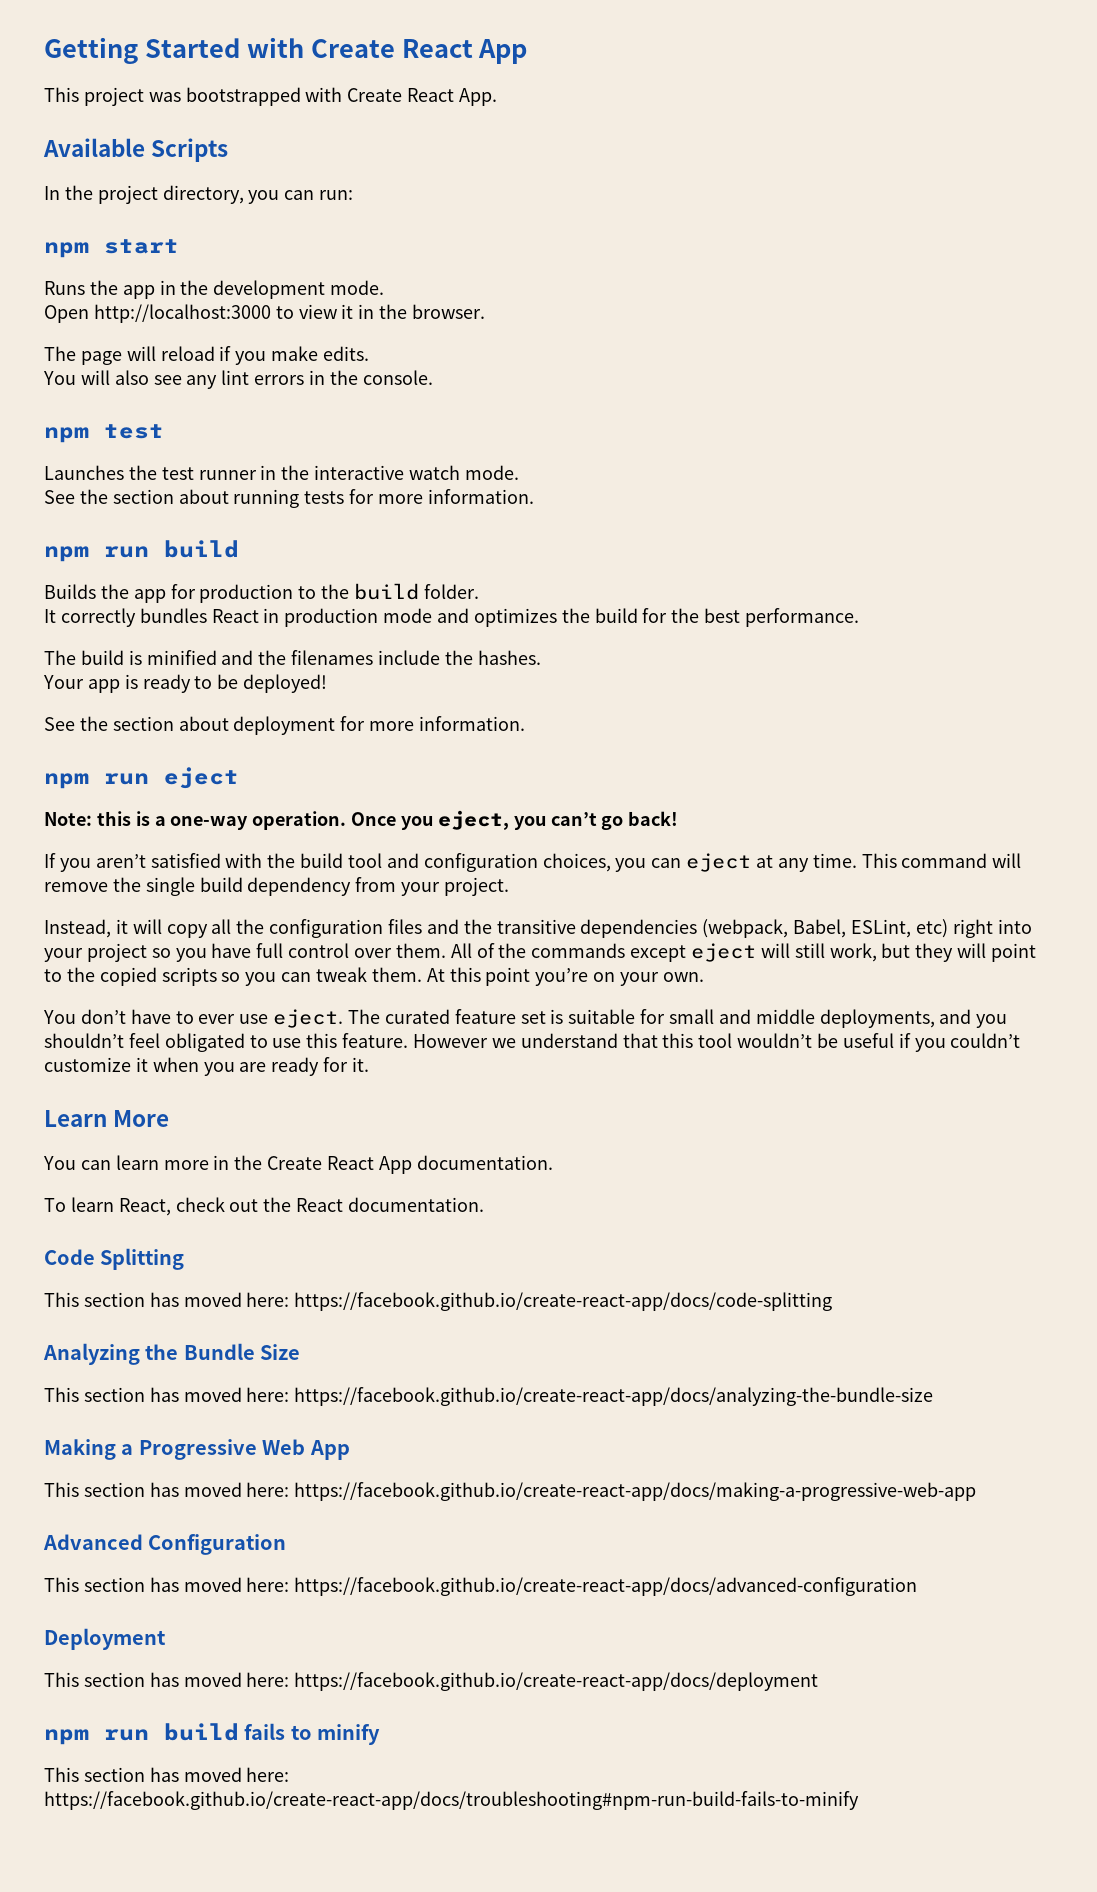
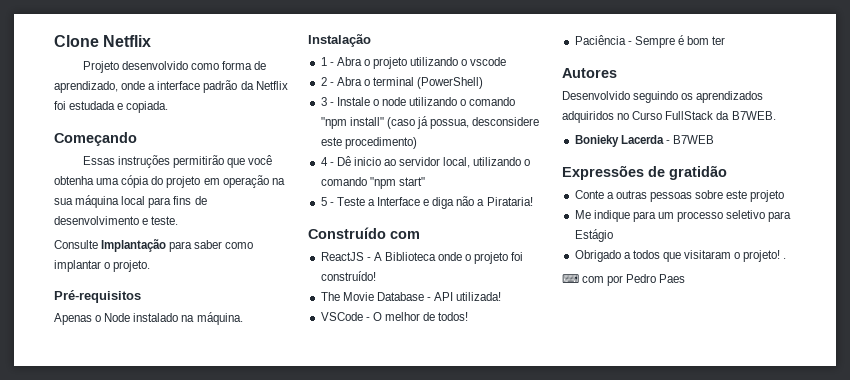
[44,37,528,64] [44,87,498,106] [43,138,229,162] [44,185,354,204] [44,239,179,258] [44,280,385,299] [44,304,486,323] [44,346,370,365] [43,370,433,389] [44,424,164,443] [44,465,519,480] [44,489,534,508] [44,540,239,562] [44,583,479,603] [44,608,860,627] [44,650,541,665] [43,674,328,693] [44,716,526,735] [44,767,239,789] [44,810,679,830] [44,853,1022,872] [44,877,510,896] [44,919,1032,938] [44,943,1037,962] [44,967,704,986] [43,1009,1008,1028] [44,1033,1021,1052] [44,1057,370,1076] [44,1110,170,1127] [43,1155,553,1174] [44,1197,485,1216] [44,1248,185,1270] [44,1292,833,1311] [43,1343,301,1365] [44,1387,934,1406] [44,1439,350,1460] [44,1482,977,1501] [43,1534,287,1555] [44,1577,918,1596] [44,1628,166,1650] [44,1672,819,1691] [44,1723,381,1745] [44,1767,290,1782] [44,1791,859,1810] Getting Started with Create React App // This project was bootstrapped with Create React App. // Available Scripts // In the project directory, you can run: // npm start // Runs the app in the development mode. // Open http://localhost:3000 to view it in the browser. // The page will reload if you make edits. // You will also see any lint errors in the console. // npm test // Launches the test runner in the interactive watch mode. // See the section about running tests for more information. // npm run build // Builds the app for production to the build folder. // It correctly bundles React in production mode and optimizes the build for the best performance. // The build is minified and the filenames include the hashes. // Your app is ready to be deployed! // See the section about deployment for more information. // npm run eject // Note: this is a one-way operation. Once you eject, you can’t go back! // If you aren’t satisfied with the build tool and configuration choices, you can eject at any time. This command will remove the single build dependency from your project. // Instead, it will copy all the configuration files and the transitive dependencies (webpack, Babel, ESLint, etc) right into your project so you have full control over them. All of the commands except eject will still work, but they will point to the copied scripts so you can tweak them. At this point you’re on your own. // You don’t have to ever use eject. The curated feature set is suitable for small and middle deployments, and you shouldn’t feel obligated to use this feature. However we understand that this tool wouldn’t be useful if you couldn’t customize it when you are ready for it. // Learn More // You can learn more in the Create React App documentation. // To learn React, check out the React documentation. // Code Splitting // This section has moved here: https://facebook.github.io/create-react-app/docs/code-splitting // Analyzing the Bundle Size // This section has moved here: https://facebook.github.io/create-react-app/docs/analyzing-the-bundle-size // Making a Progressive Web App // This section has moved here: https://facebook.github.io/create-react-app/docs/making-a-progressive-web-app // Advanced Configuration // This section has moved here: https://facebook.github.io/create-react-app/docs/advanced-configuration // Deployment // This section has moved here: https://facebook.github.io/create-react-app/docs/deployment // npm run build fails to minify // This section has moved here: https://facebook.github.io/create-react-app/docs/troubleshooting#npm-run-build-fails-to-minify -> [54,35,152,47] [83,61,267,73] [54,80,288,93] [54,101,169,113] [54,132,137,146] [83,155,273,168] [54,175,285,188] [54,195,207,208] [54,216,179,225] [54,239,254,252] [54,260,151,272] [54,290,141,303] [54,312,243,325] [308,34,371,47] [320,57,507,69] [320,77,484,89] [320,97,516,106] [320,116,540,129] [320,137,417,149] [320,156,531,168] [320,177,425,189] [320,196,533,209] [308,227,420,239] [320,252,524,264] [320,271,376,281] [320,292,502,301] [320,312,469,321] [574,35,726,48] [562,68,617,78] [562,91,764,103] [562,111,776,123] [574,135,714,147] [562,165,727,180] [574,190,785,202] [574,210,792,222] [574,229,613,242] [574,250,787,262] [562,274,686,286] Clone Netflix // Projeto desenvolvido como forma de aprendizado, onde a interface padrão da Netflix foi estudada e copiada. // Começando // Essas instruções permitirão que você obtenha uma cópia do projeto em operação na sua máquina local para fins de desenvolvimento e teste. // Consulte Implantação para saber como implantar o projeto. // Pré-requisitos // Apenas o Node instalado na máquina. // Instalação // 1 - Abra o projeto utilizando o vscode // 2 - Abra o terminal (PowerShell) // 3 - Instale o node utilizando o comando "npm install" (caso já possua, desconsidere este procedimento) // 4 - Dê inicio ao servidor local, utilizando o comando "npm start" // 5 - Teste a Interface e diga não a Pirataria! // Construído com // ReactJS - A Biblioteca onde o projeto foi construído! // The Movie Database - API utilizada! // VSCode - O melhor de todos! // Paciência - Sempre é bom ter // Autores // Desenvolvido seguindo os aprendizados adquiridos no Curso FullStack da B7WEB. // Bonieky Lacerda - B7WEB // Expressões de gratidão // Conte a outras pessoas sobre este projeto // Me indique para um processo seletivo para Estágio // Obrigado a todos que visitaram o projeto! . // ⌨ com por Pedro Paes

